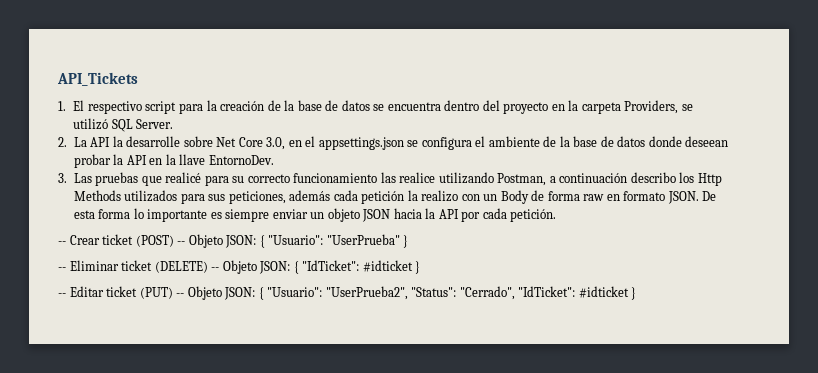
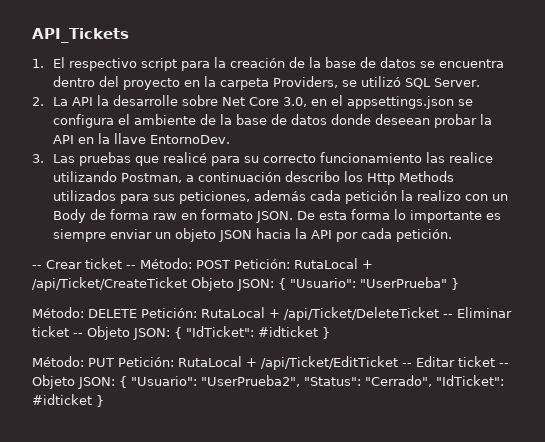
[135,235,186,247] (POST) -- -> [126,258,373,269] [32,277,187,291] -- Método: POST Petición: RutaLocal + /api/Ticket/CreateTicket
(409, 241) none -> [32,307,439,321] Método: DELETE Petición: RutaLocal + /api/Ticket/DeleteTicket
[154,261,208,273] (DELETE) -> (69, 331) none
(421, 267) none -> [32,356,398,370] Método: PUT Petición: RutaLocal + /api/Ticket/EditTicket
[139,287,173,299] (PUT) -> (495, 361) none

